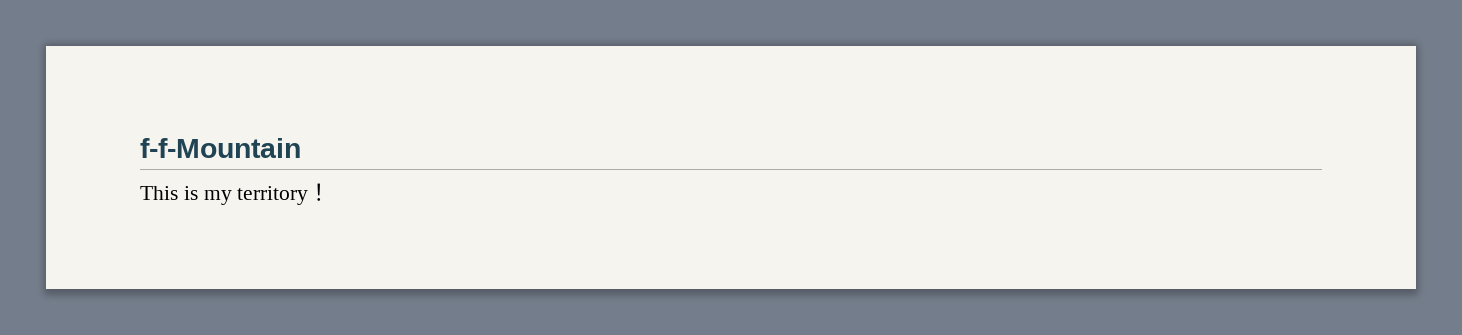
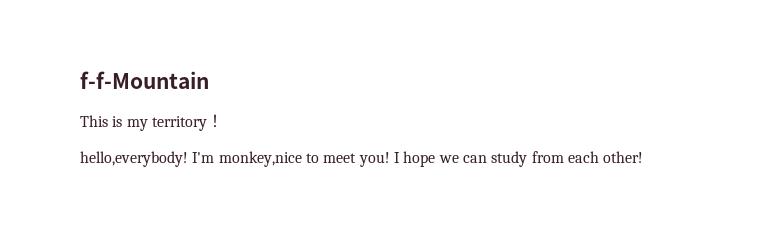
(331, 192) none -> [80,151,644,167] // hello,everybody! I'm monkey,nice to meet you! I hope we can study from each other!

